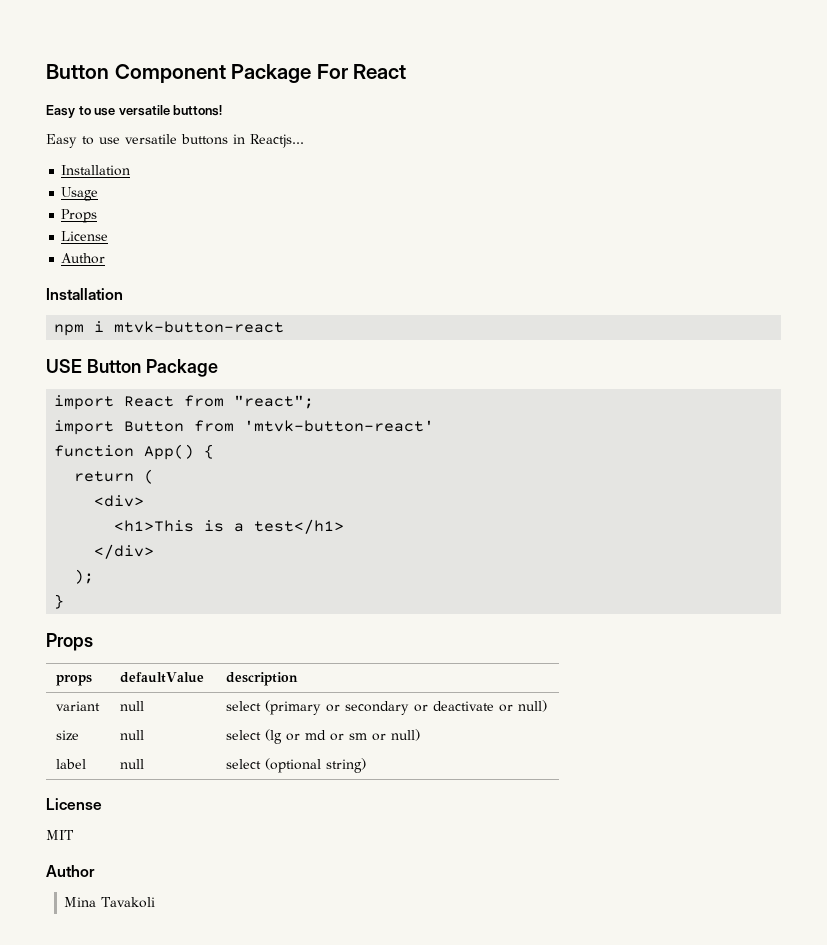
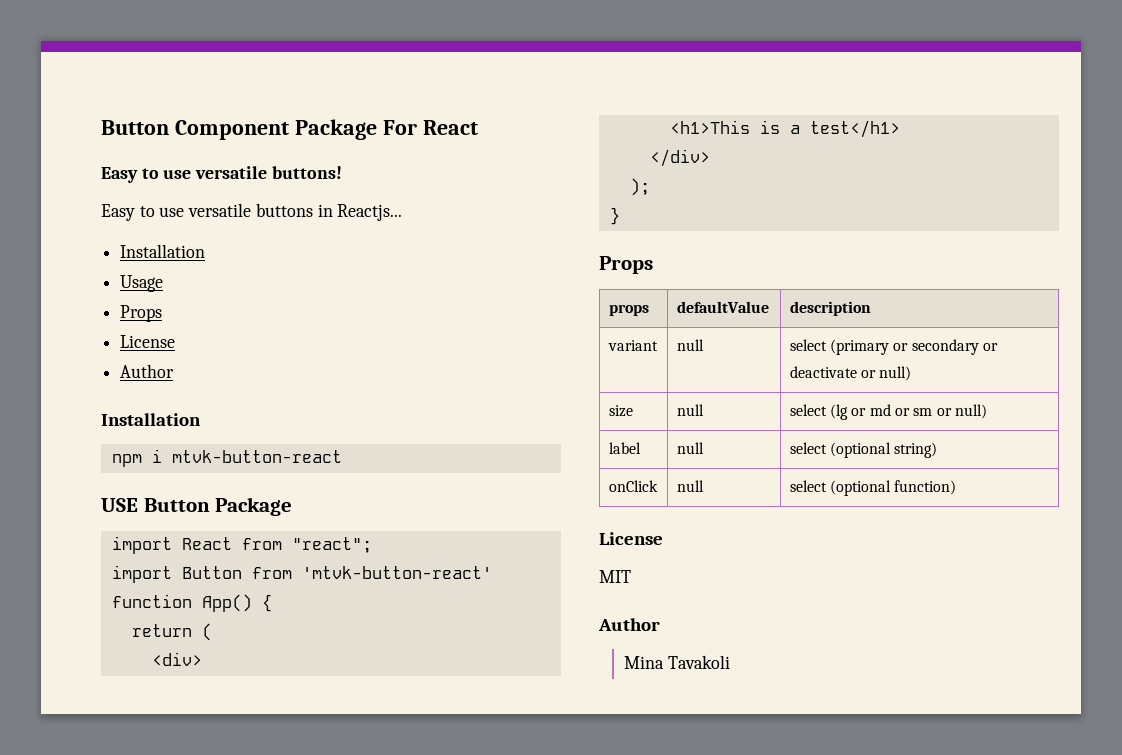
(367, 765) none -> [608,480,658,492] [676,480,704,492] [789,480,957,496] // onClick | null | select (optional function)

